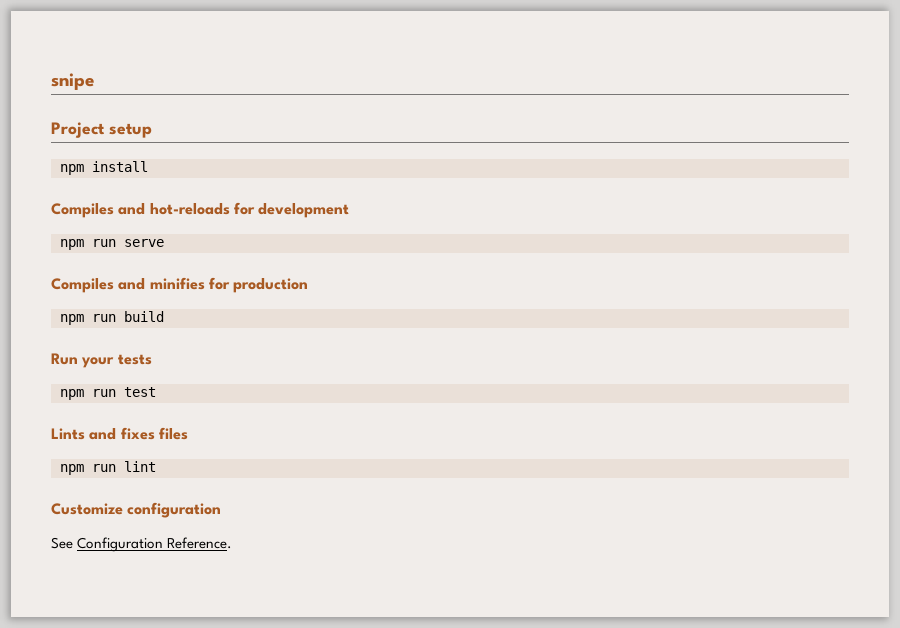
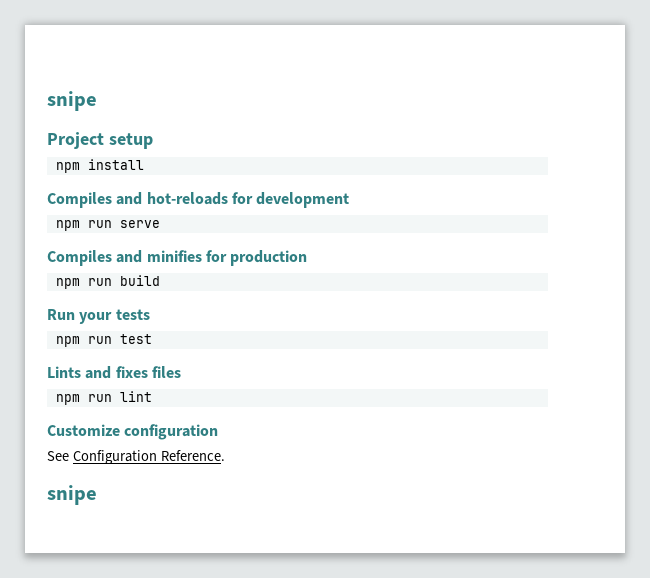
(233, 543) none -> [47,485,97,505] // snipe

